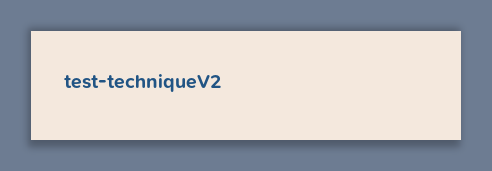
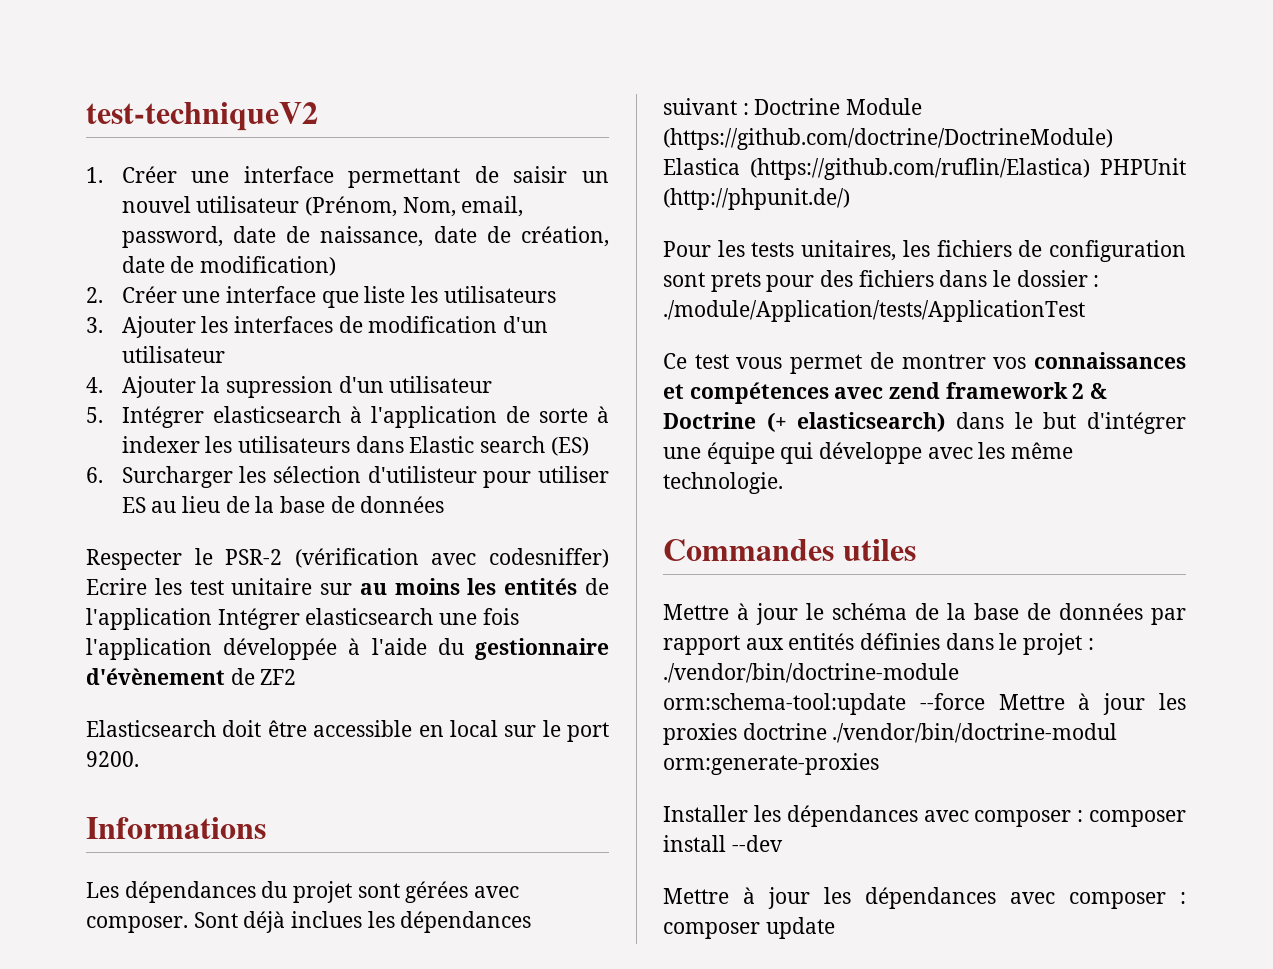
(221, 83) none -> [86,166,609,188] [121,196,524,217] [121,226,609,248] [121,256,337,276] [86,286,556,308] [86,316,549,338] [121,346,225,363] [86,376,493,398] [86,406,609,428] [121,436,589,456] [86,466,609,488] [121,496,445,513] [86,548,609,570] [86,578,609,595] [86,608,519,630] [86,638,609,660] [86,668,297,685] [86,720,609,742] [86,751,139,767] [86,817,266,839] [86,881,520,903] [86,911,532,933] [663,98,923,115] [663,128,1113,150] [663,158,1186,180] [663,188,850,210] [663,240,1186,262] [663,270,1100,292] [663,300,1085,322] [663,352,1186,374] [663,382,1108,404] [663,412,1186,434] [663,442,1074,464] [663,472,783,494] [663,539,916,561] [663,603,1186,625] [663,633,1094,655] [663,663,959,683] [663,693,1186,715] [663,723,1118,745] [663,753,879,775] [663,805,1186,827] [663,835,783,852] [663,887,1186,909] [663,917,835,939] // 1. Créer une interface permettant de saisir un nouvel utilisateur (Prénom, Nom, email, password, date de naissance, date de création, date de modification) // 2. Créer une interface que liste les utilisateurs // 3. Ajouter les interfaces de modification d'un utilisateur // 4. Ajouter la supression d'un utilisateur // 5. Intégrer elasticsearch à l'application de sorte à indexer les utilisateurs dans Elastic search (ES) // 6. Surcharger les sélection d'utilisteur pour utiliser ES au lieu de la base de données // Respecter le PSR-2 (vérification avec codesniffer) Ecrire les test unitaire sur au moins les entités de l'application Intégrer elasticsearch une fois l'application développée à l'aide du gestionnaire d'évènement de ZF2 // Elasticsearch doit être accessible en local sur le port 9200. // Informations // Les dépendances du projet sont gérées avec composer. Sont déjà inclues les dépendances suivant : Doctrine Module (https://github.com/doctrine/DoctrineModule) Elastica (https://github.com/ruflin/Elastica) PHPUnit (http://phpunit.de/) // Pour les tests unitaires, les fichiers de configuration sont prets pour des fichiers dans le dossier : ./module/Application/tests/ApplicationTest // Ce test vous permet de montrer vos connaissances et compétences avec zend framework 2 & Doctrine (+ elasticsearch) dans le but d'intégrer une équipe qui développe avec les même technologie. // Commandes utiles // Mettre à jour le schéma de la base de données par rapport aux entités définies dans le projet : ./vendor/bin/doctrine-module orm:schema-tool:update --force Mettre à jour les proxies doctrine ./vendor/bin/doctrine-modul orm:generate-proxies // Installer les dépendances avec composer : composer install --dev // Mettre à jour les dépendances avec composer : composer update

